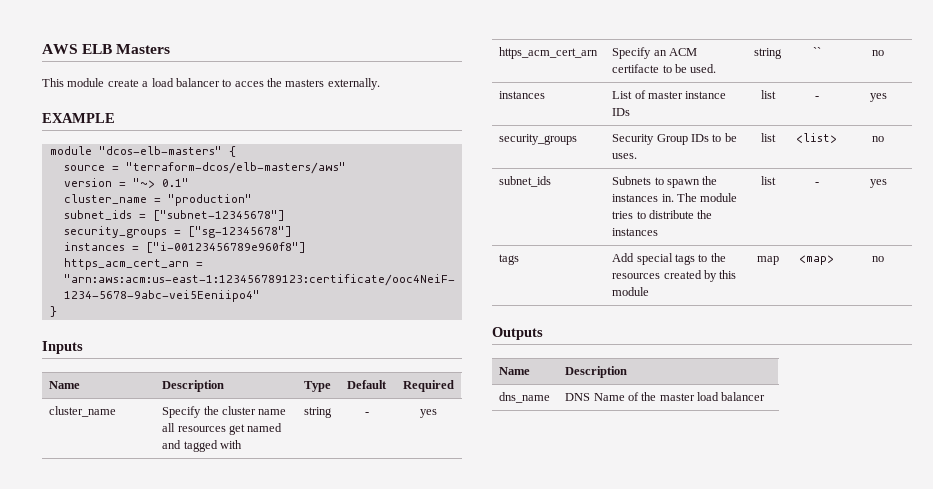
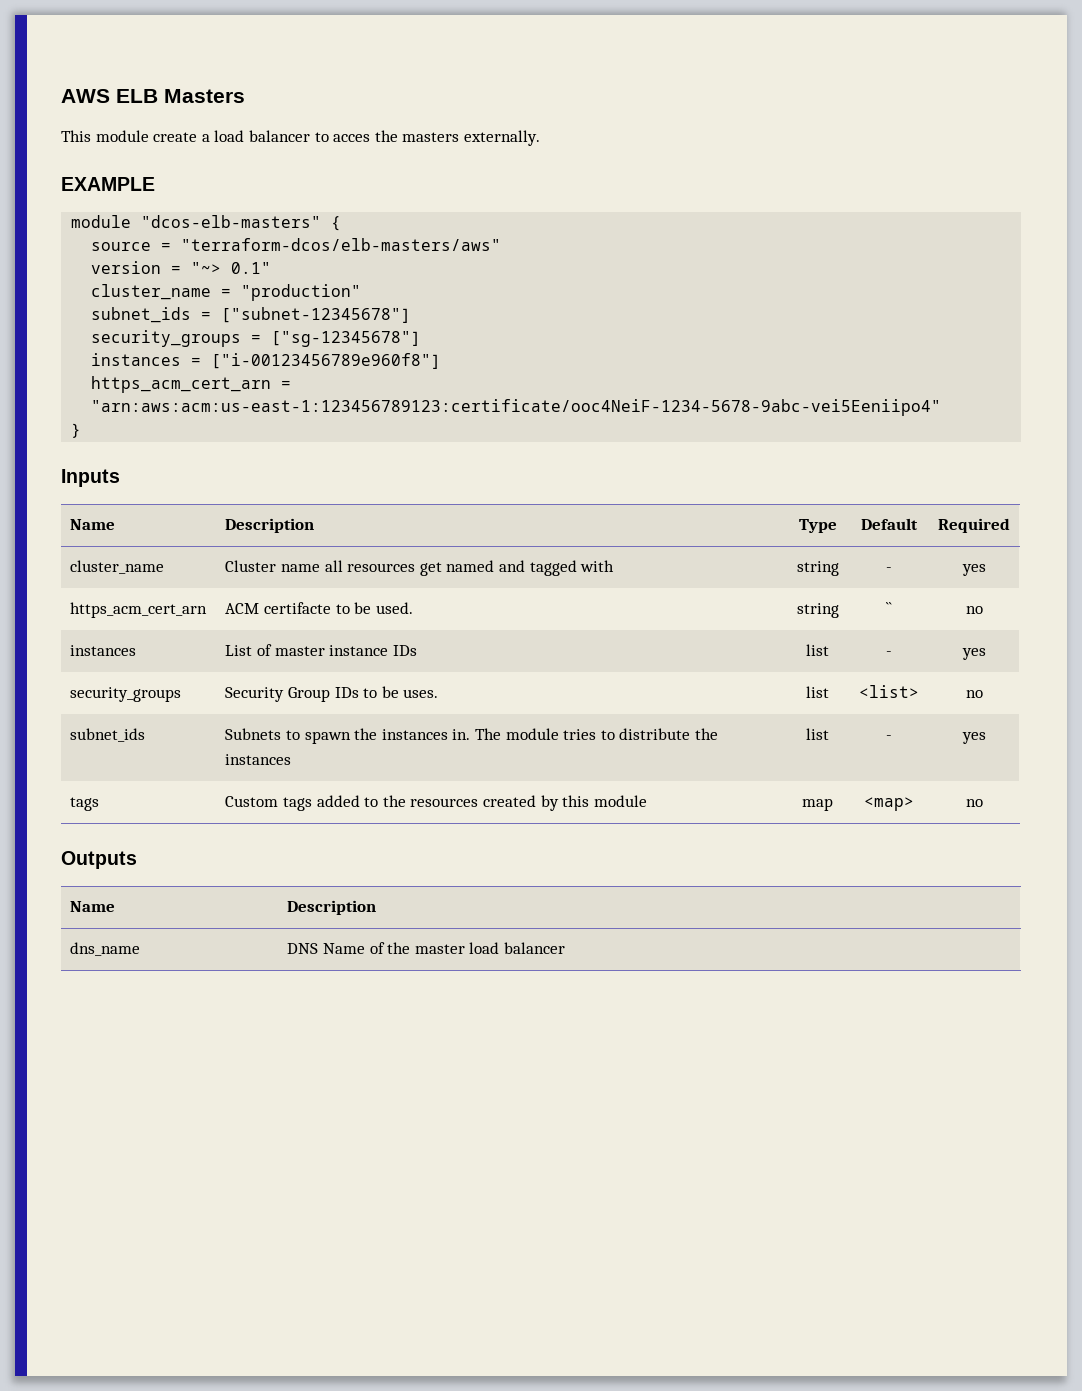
[162,406,256,418] Specify the cluster -> [225,560,277,572] Cluster
[612,47,667,59] Specify an -> (208, 610) none
[612,253,695,265] Add special tags -> [225,795,360,811] Custom tags added

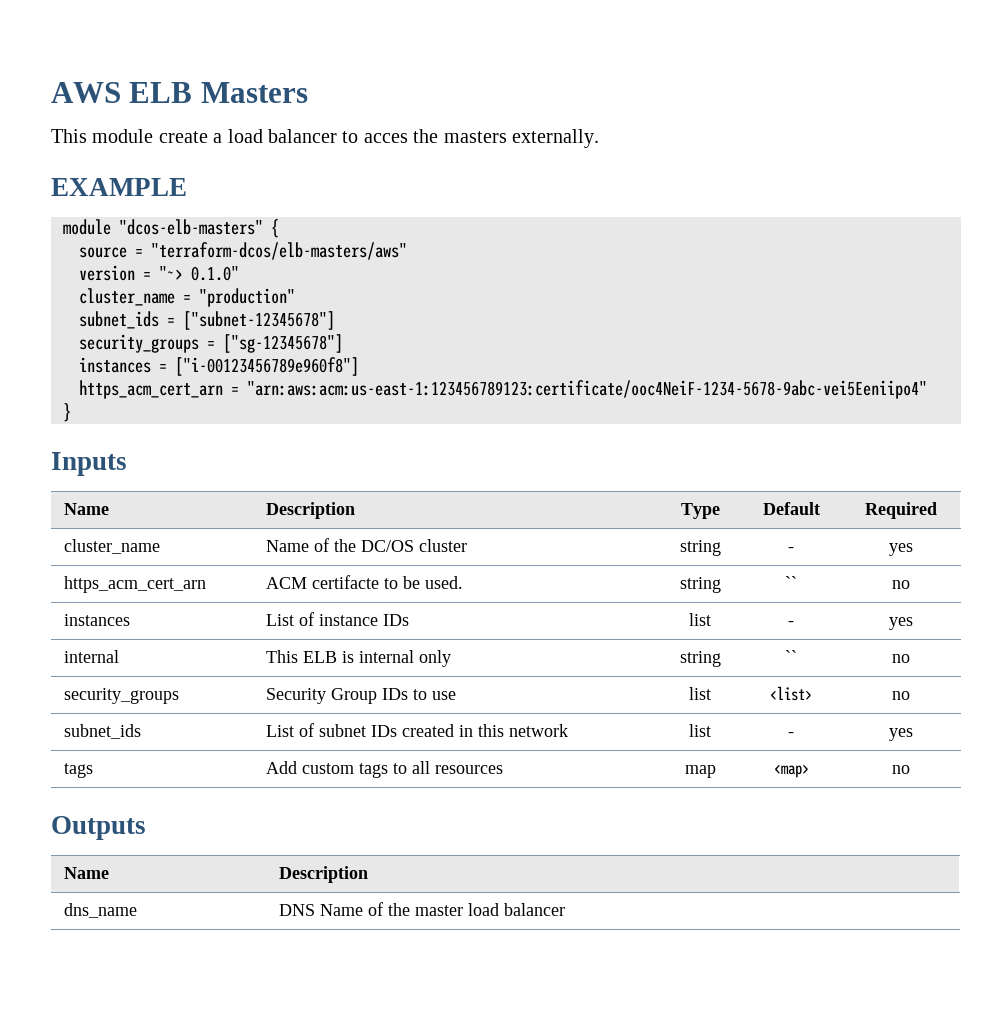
[231,262,272,274] 0.1" -> [191,266,239,281] 0.1.0"
[225,560,615,576] Cluster name all resources get named and tagged with -> [265,538,467,552] Name of the DC/OS cluster
[274,646,325,656] master -> (314, 619) none
(986, 654) none -> [63,650,119,663] [265,650,451,667] [679,651,721,667] [785,650,797,663] [892,654,910,663] // internal | This ELB is internal only | string | `` | no
[381,686,439,698] be uses. -> [431,691,456,700] use
[225,728,718,744] [225,754,292,765] [806,728,829,740] [885,735,892,740] [961,732,986,744] [70,797,100,811] [225,795,647,811] Subnets to spawn the instances in. The module tries to distribute the instances | list | - | yes // tags | Custom tags added to the resources created by this module -> [265,723,568,737] [689,724,711,737] [788,732,794,737] [889,728,913,741] [63,763,93,778] [265,761,503,778] List of subnet IDs created in this network | list | - | yes // tags | Add custom tags to all resources

